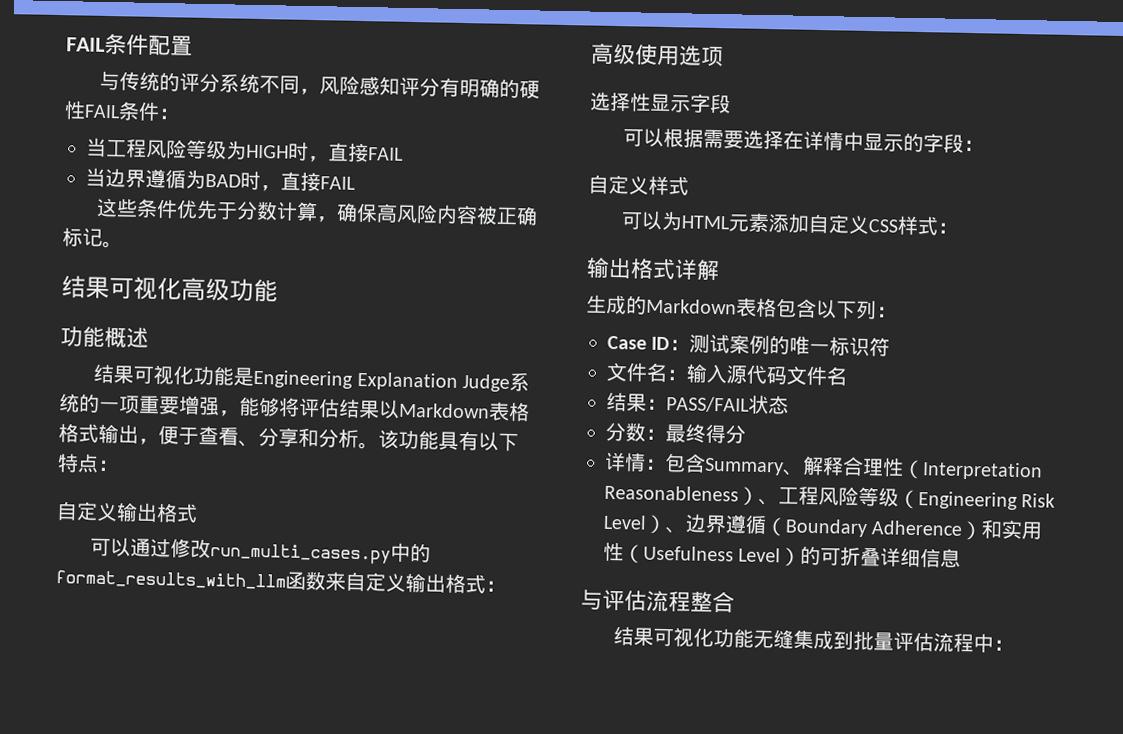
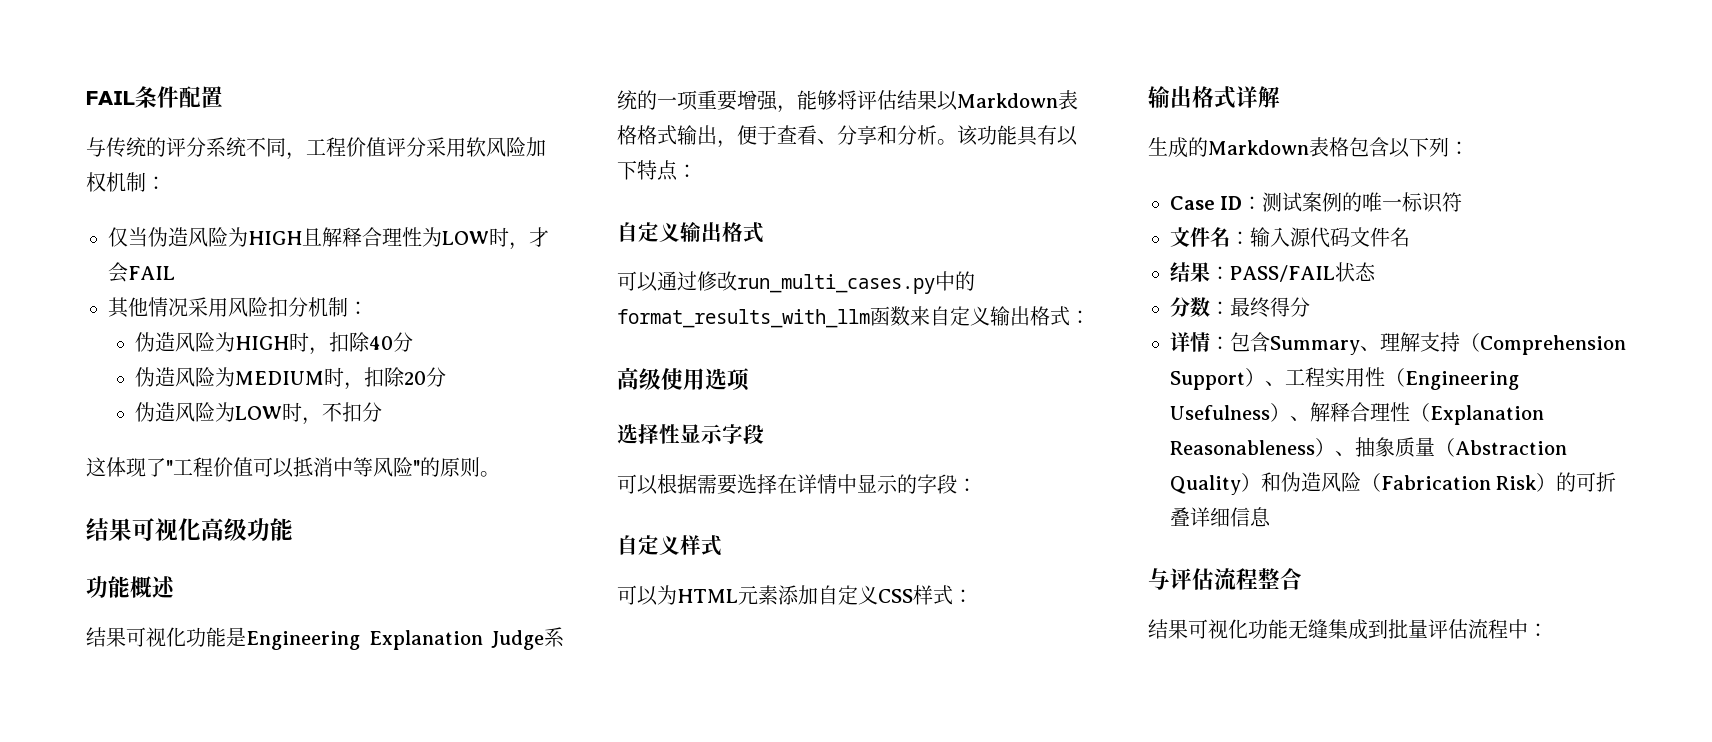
[319,75,541,100] [64,100,180,122] [86,137,404,163] [85,167,356,192] [96,197,539,226] [62,227,103,247] 风险感知评分有明确的硬性FAIL条件： // 当工程风险等级为HIGH时，直接FAIL // 当边界遵循为BAD时，直接FAIL // 这些条件优先于分数计算，确保高风险内容被正确标记 -> [306,137,546,157] [86,172,166,192] [108,227,549,250] [108,262,175,283] [108,297,368,318] [135,332,414,355] [135,367,447,390] [135,402,383,425] [86,457,480,478] 工程价值评分采用软风险加权机制： // 仅当伪造风险为HIGH且解释合理性为LOW时，才会FAIL // 其他情况采用风险扣分机制： // 伪造风险为HIGH时，扣除40分 // 伪造风险为MEDIUM时，扣除20分 // 伪造风险为LOW时，不扣分 // 这体现了"工程价值可以抵消中等风险"的原则
(804, 472) none -> [1380,332,1626,355] [1170,367,1519,390] [1170,403,1310,422] 理解支持（Comprehension Support）、工程实用性（Engineering Usefulness）、
[922,461,1043,481] Interpretation -> [1430,405,1544,425] Explanation
[778,485,1056,511] [603,513,1044,541] [603,541,782,564] 工程风险等级（Engineering Risk Level）、边界遵循（Boundary Adherence）和实用性（Usefulness Level -> [1355,437,1567,457] [1170,472,1538,495] 抽象质量（Abstraction Quality）和伪造风险（Fabrication Risk

